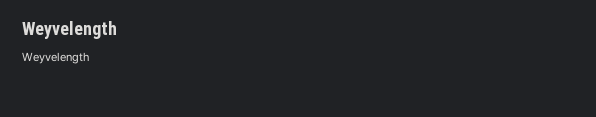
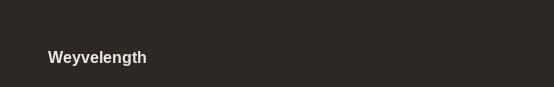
[22,21,117,39] [22,52,89,64] Weyvelength // Weyvelength -> [48,51,147,66] Weyvelength

